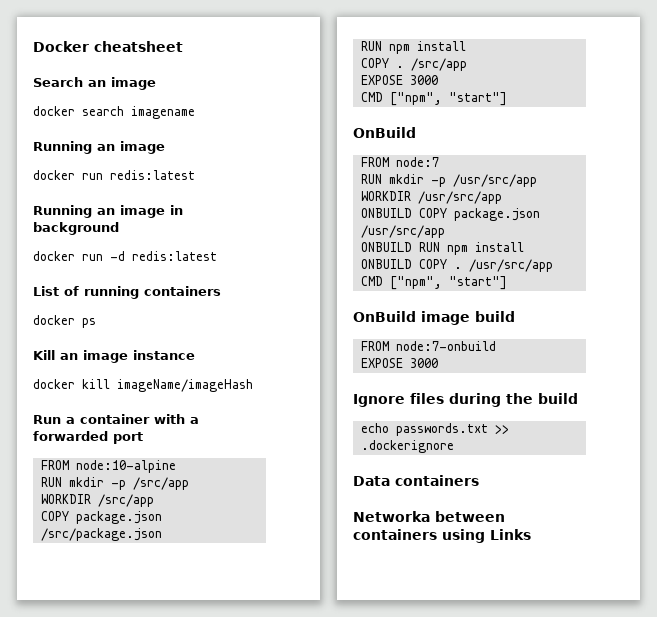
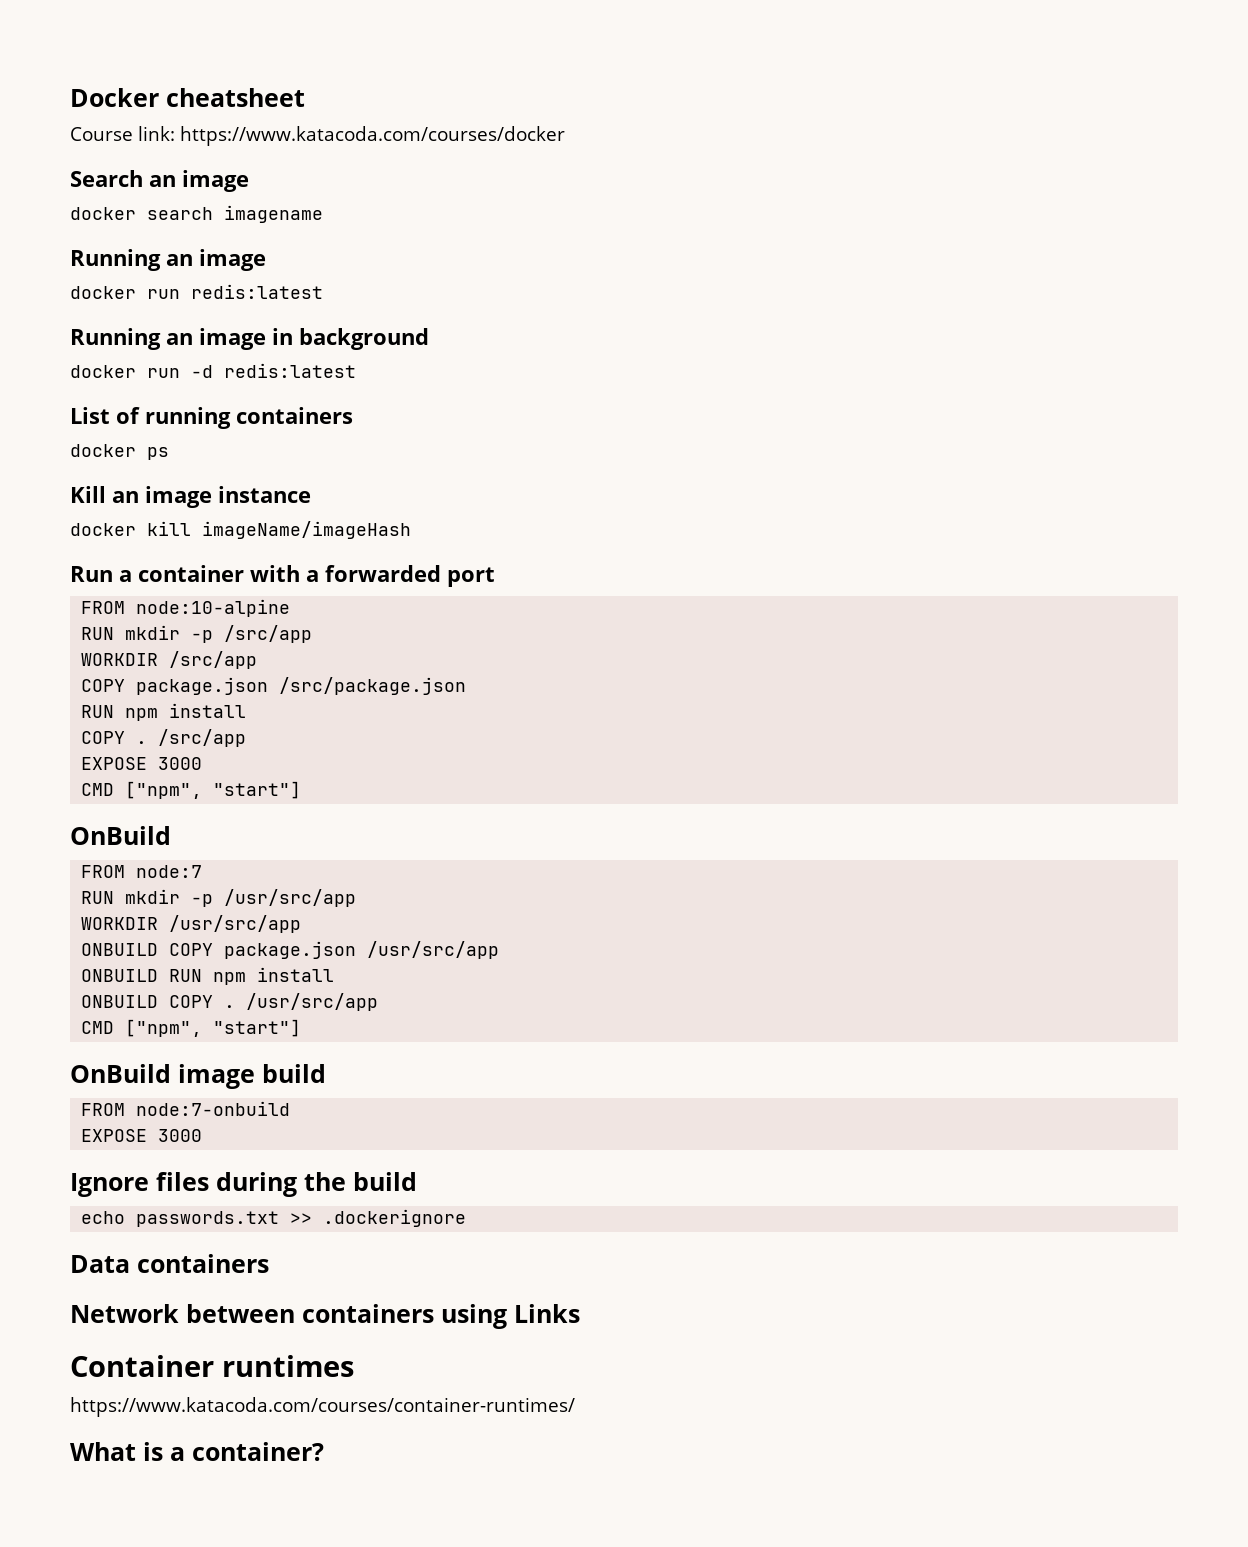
(183, 46) none -> [70,126,565,146] // Course link: https://www.katacoda.com/courses/docker
[353,511,430,522] Networka -> [70,1304,179,1323] Network
(531, 534) none -> [70,1355,354,1377] [70,1397,575,1417] [70,1442,324,1461] // Container runtimes // https://www.katacoda.com/courses/container-runtimes/ // What is a container?

